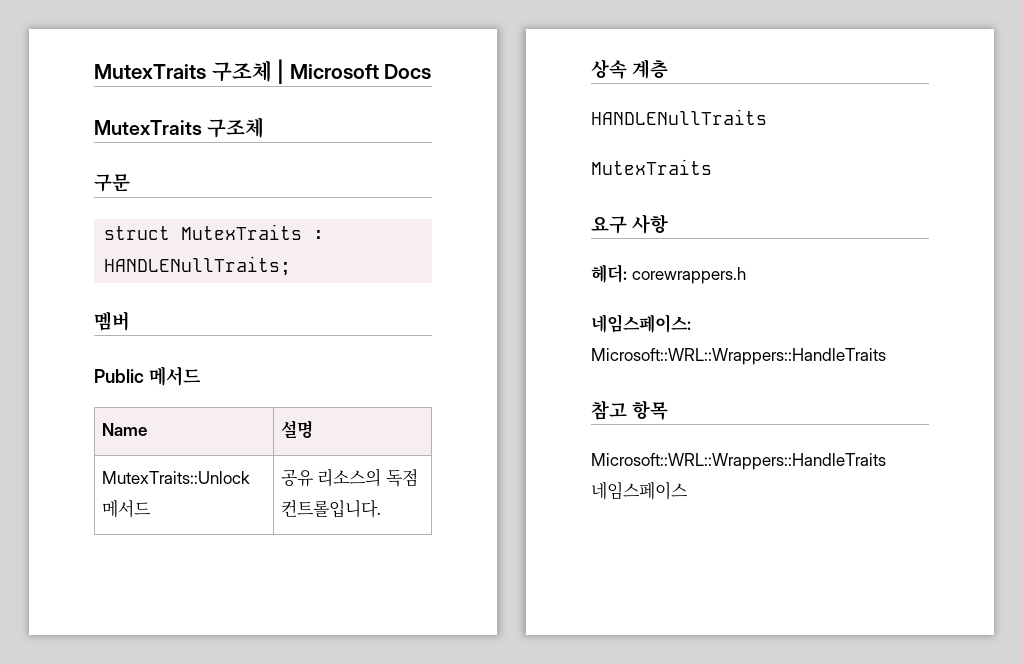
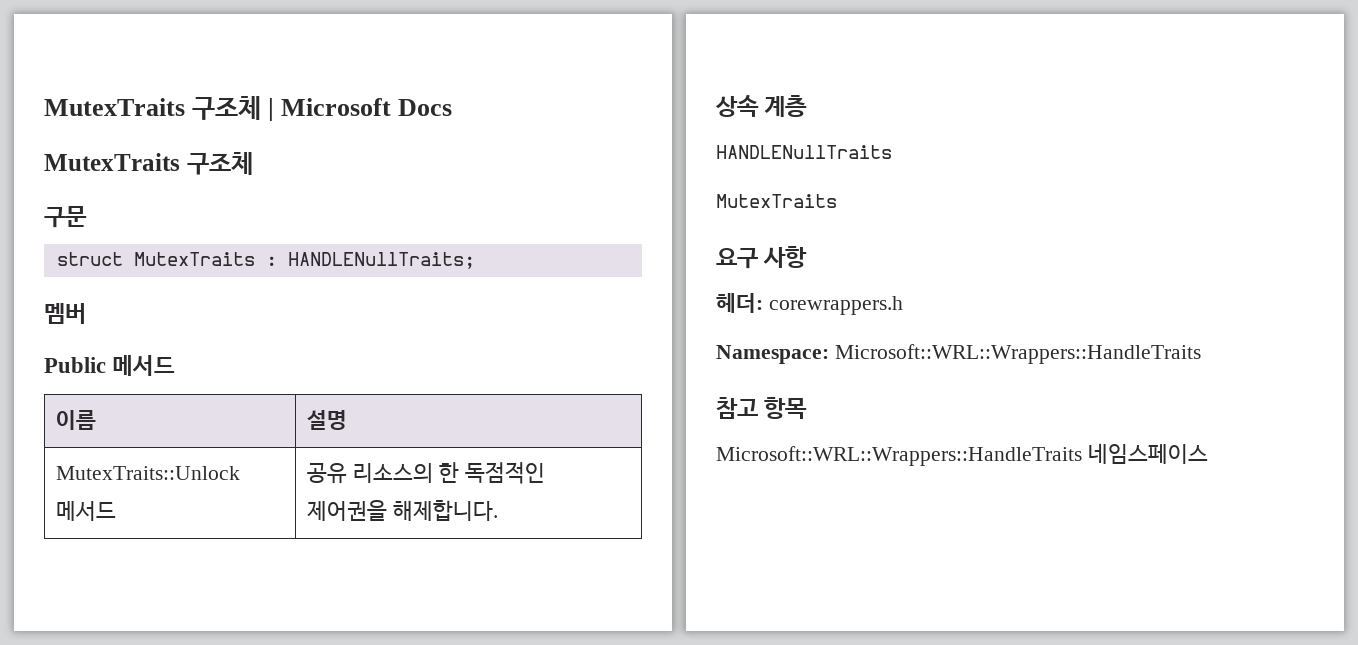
[101,423,147,436] Name -> [56,410,97,430] 이름
[385,469,418,487] [280,499,381,518] 독점 컨트롤입니다. -> [439,462,545,484] [307,500,499,521] 한 독점적인 제어권을 해제합니다.
[591,314,691,333] 네임스페이스: -> [716,345,829,364] Namespace:

